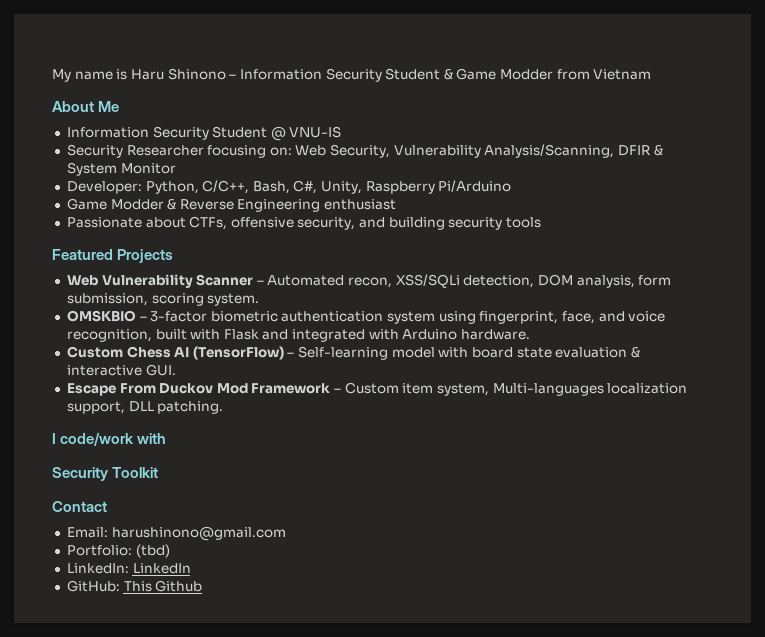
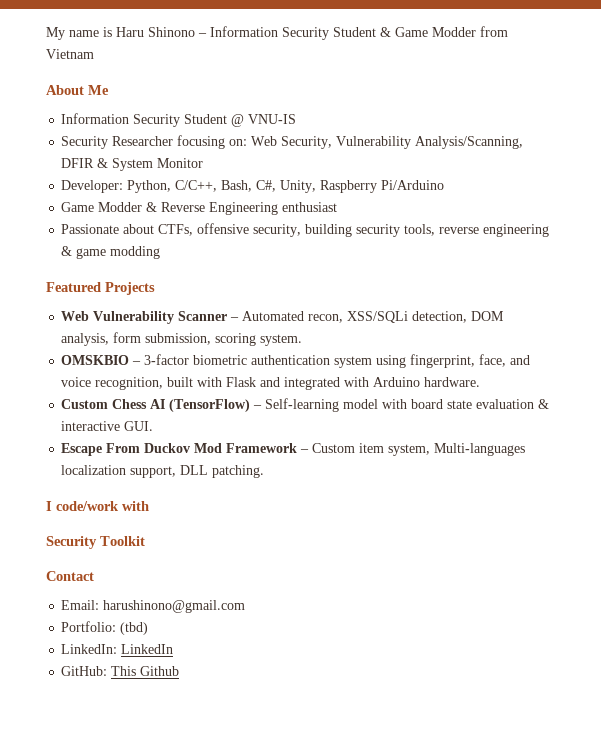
[359,217,386,228] and -> (302, 230) none
[506,217,542,228] tools -> [404,224,550,237] [61,246,161,259] tools, reverse engineering & game modding

